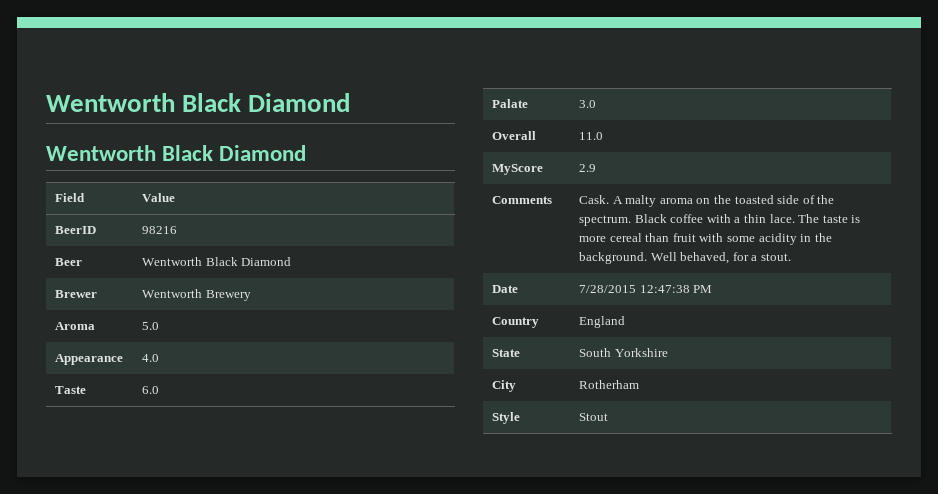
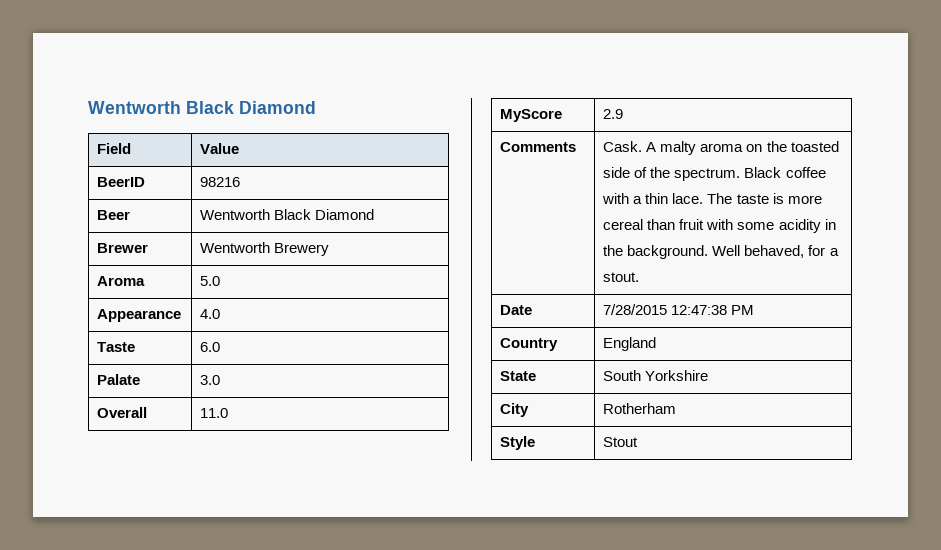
[46,93,351,112] [46,145,307,161] Wentworth Black Diamond // Wentworth Black Diamond -> [88,101,316,114] Wentworth Black Diamond

